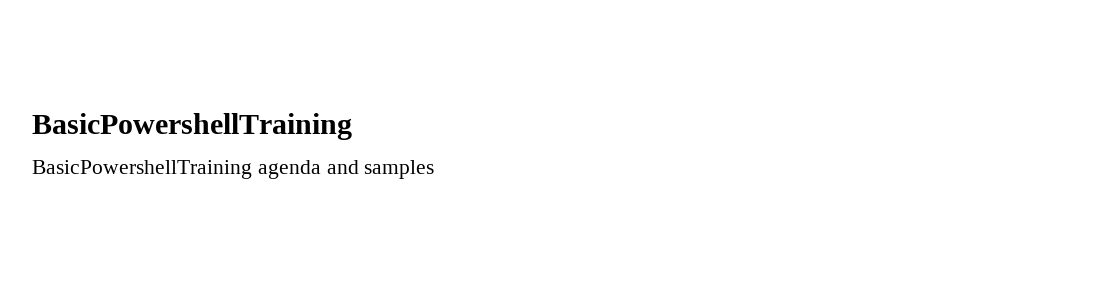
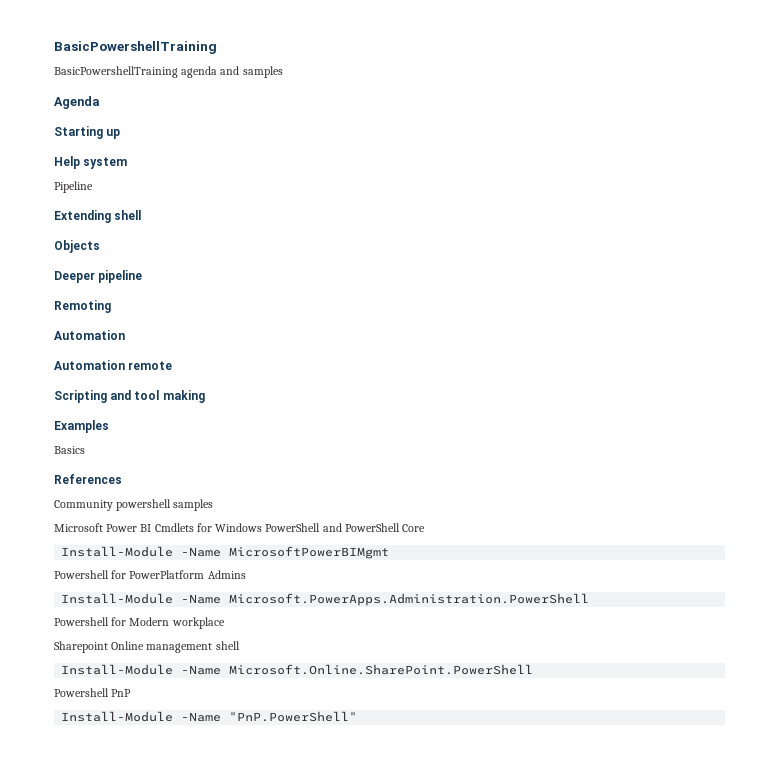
(435, 169) none -> [54,96,100,109] [54,126,121,139] [54,156,128,169] [54,181,93,193] [54,210,142,223] [54,240,100,253] [54,270,143,283] [54,300,111,313] [54,330,125,340] [54,360,173,370] [54,390,205,403] [54,420,109,433] [54,446,85,454] [54,474,122,484] [54,499,214,511] [54,523,426,532] [61,546,390,559] [54,570,246,579] [61,593,590,606] [54,617,225,629] [54,641,240,653] [61,664,534,675] [54,688,132,697] [61,711,358,722] // Agenda // Starting up // Help system // Pipeline // Extending shell // Objects // Deeper pipeline // Remoting // Automation // Automation remote // Scripting and tool making // Examples // Basics // References // Community powershell samples // Microsoft Power BI Cmdlets for Windows PowerShell and PowerShell Core // Install-Module -Name MicrosoftPowerBIMgmt // Powershell for PowerPlatform Admins // Install-Module -Name Microsoft.PowerApps.Administration.PowerShell // Powershell for Modern workplace // Sharepoint Online management shell // Install-Module -Name Microsoft.Online.SharePoint.PowerShell // Powershell PnP // Install-Module -Name "PnP.PowerShell"

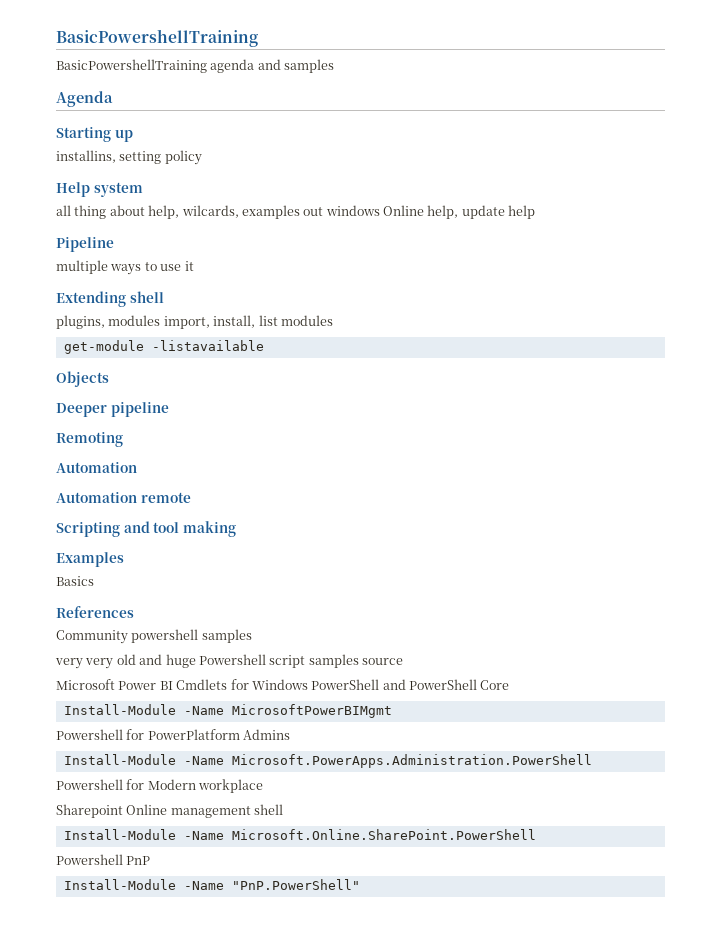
(121, 134) none -> [56,150,202,165] // installins, setting policy
[54,181,93,193] [54,210,142,223] Pipeline // Extending shell -> [56,205,536,219] [56,237,114,252] [56,260,194,275] [56,291,164,307] [56,315,333,329] [63,340,264,354] all thing about help, wilcards, examples out windows Online help, update help // Pipeline // multiple ways to use it // Extending shell // plugins, modules import, install, list modules // get-module -listavailable
(214, 505) none -> [55,654,403,669] // very very old and huge Powershell script samples source

